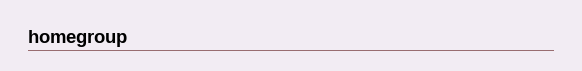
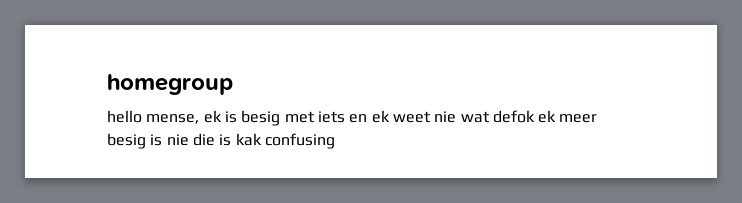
(127, 38) none -> [107,110,598,126] [107,133,335,149] // hello mense, ek is besig met iets en ek weet nie wat defok ek meer besig is nie die is kak confusing

